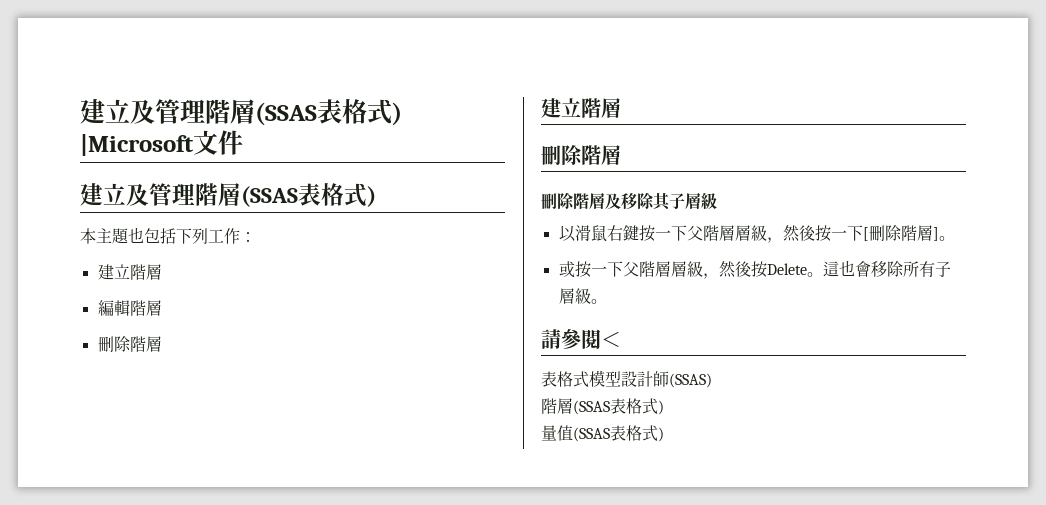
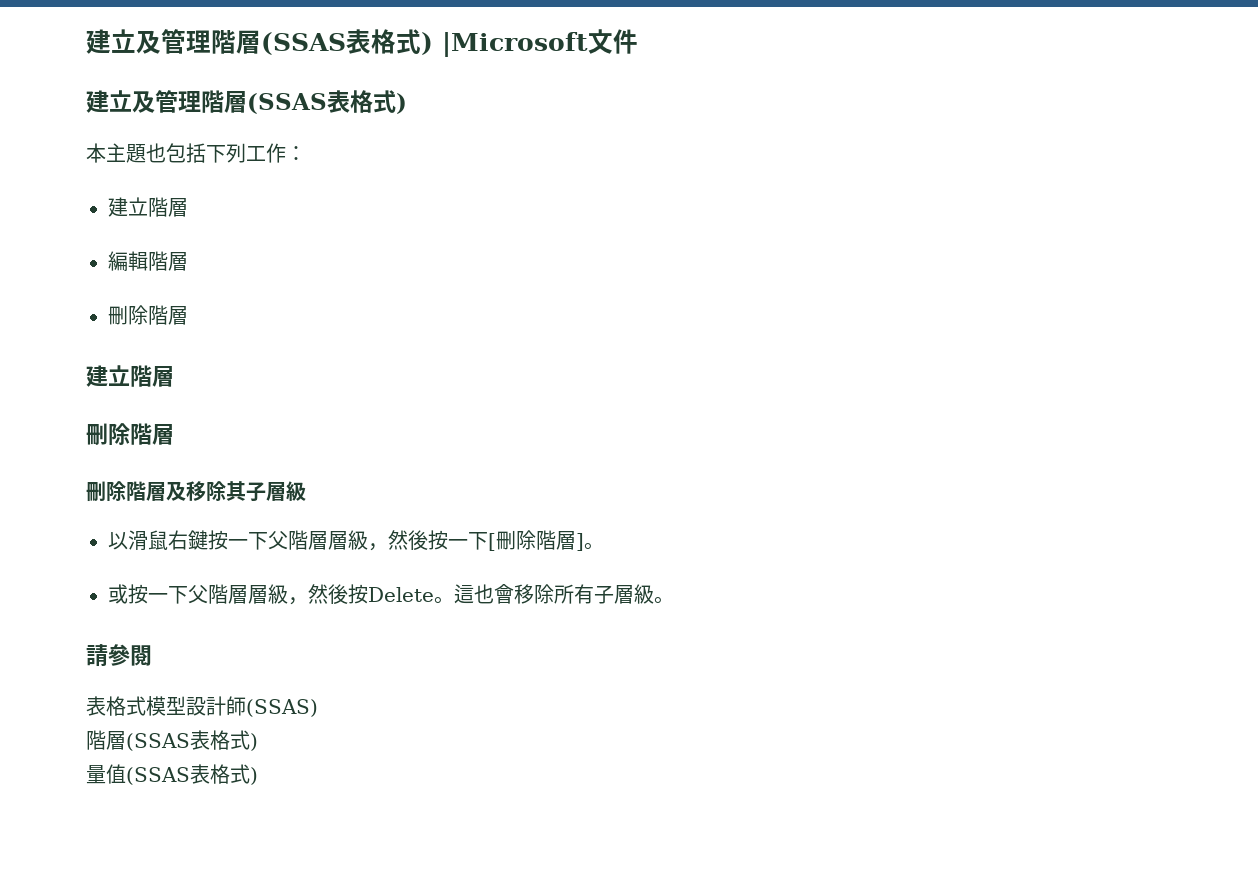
[601,331,621,347] ＜ -> (152, 655) none

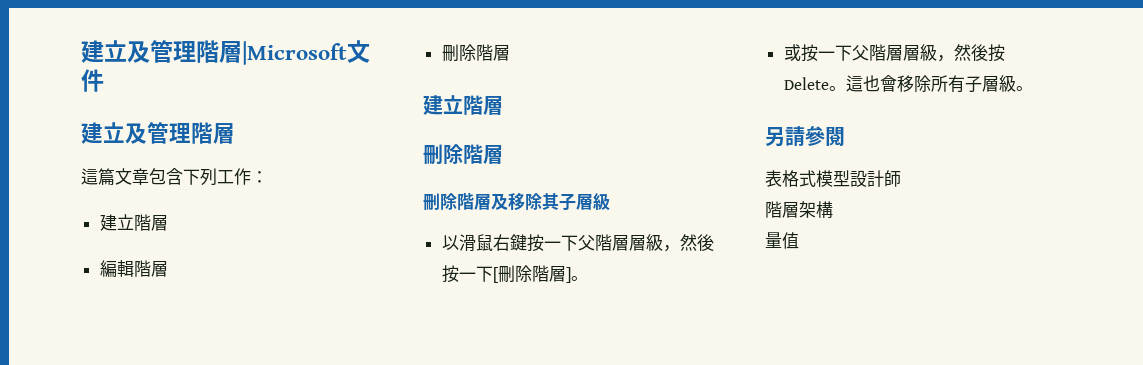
[86,29,433,55] 建立及管理階層(SSAS表格式) -> [81,40,242,63] 建立及管理階層
[247,90,407,114] [86,143,206,163] (SSAS表格式) // 本主題也包括 -> [81,168,183,185] // 這篇文章包含
(674, 600) none -> [765,127,785,147] 另
[246,699,318,717] [86,730,258,751] [86,764,258,785] (SSAS) // 階層(SSAS表格式) // 量值(SSAS表格式) -> [765,201,833,218] [765,232,799,249] // 階層架構 // 量值

